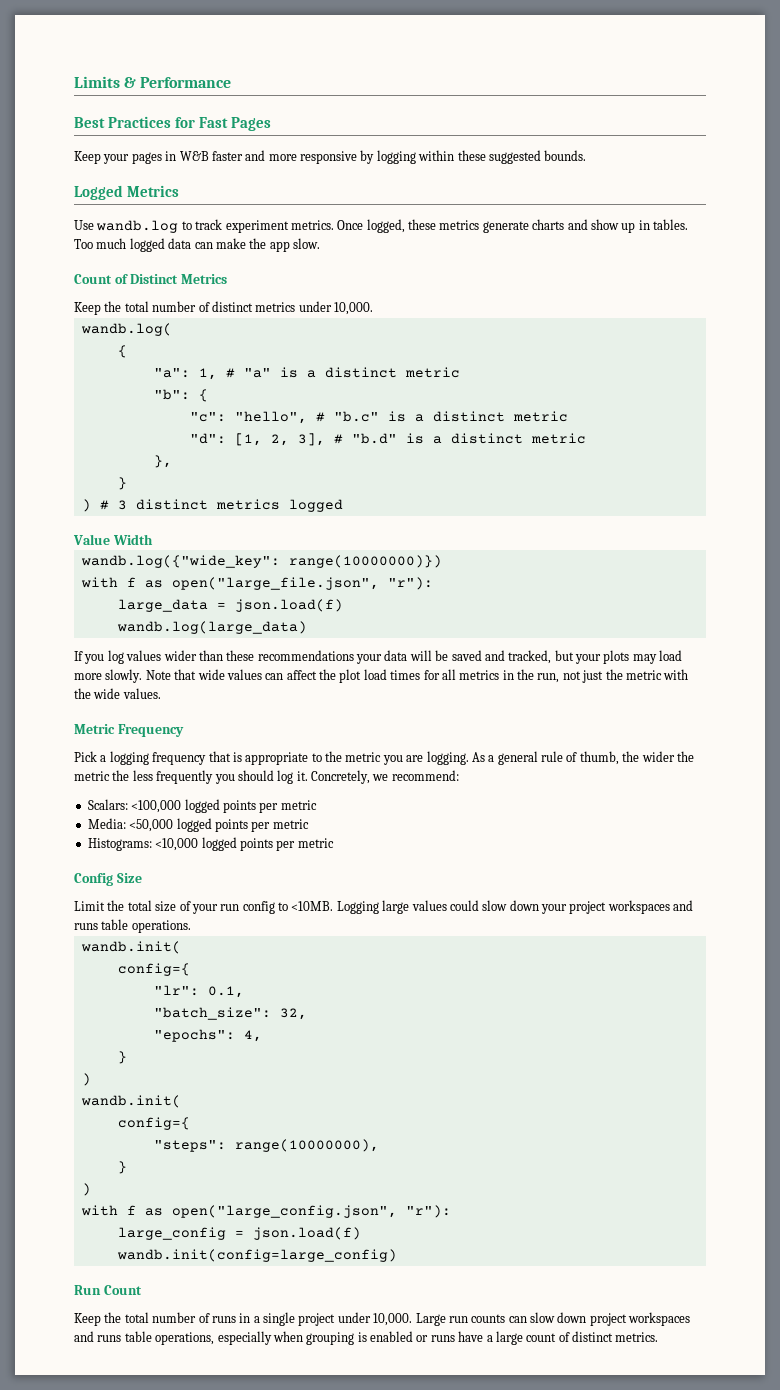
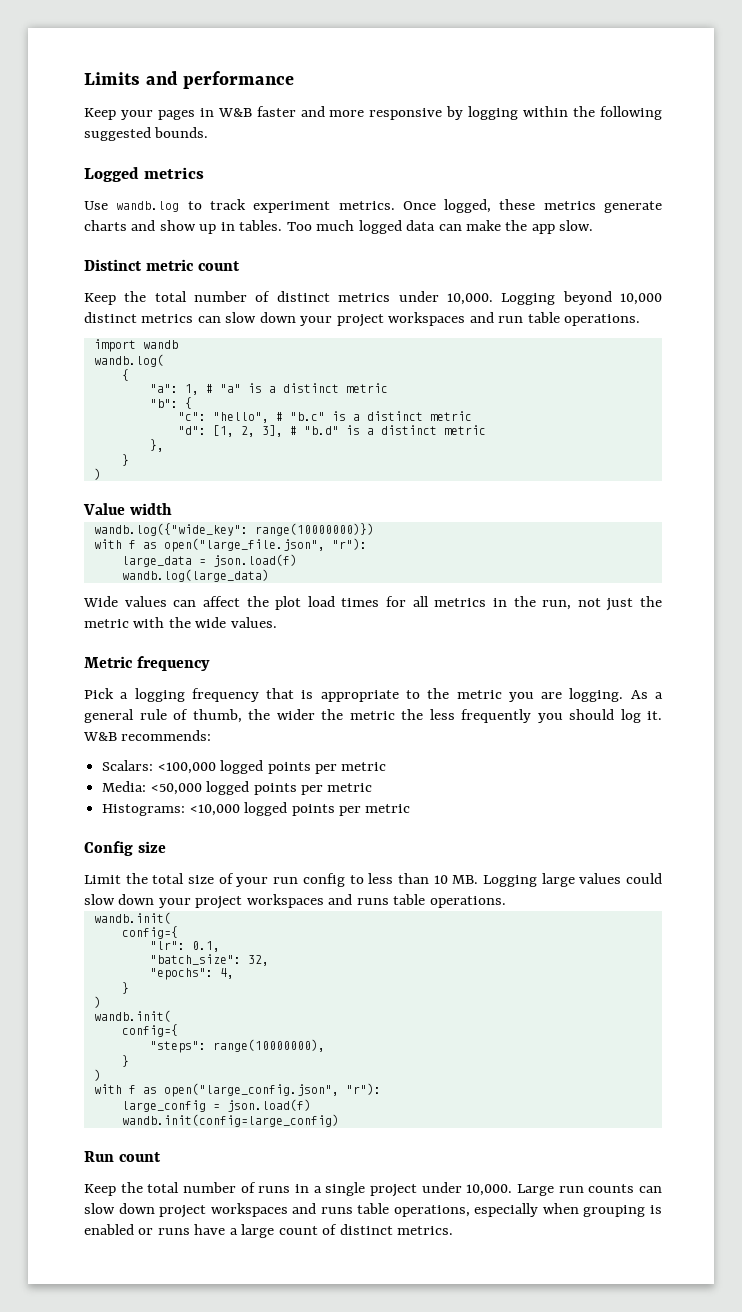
[124,77,232,88] [74,116,271,131] & Performance // Best Practices for Fast Pages -> [145,71,295,89] and performance
[457,150,486,161] these -> [573,106,662,120] the following
[126,185,179,197] Metrics -> [144,167,205,179] metrics
[74,274,227,284] Count of Distinct Metrics -> [84,259,240,271] Distinct metric count
(373, 308) none -> [501,291,663,305] [84,312,641,327] [93,339,178,352] Logging beyond 10,000 distinct metrics can slow down your project workspaces and run table operations. // import wandb
[99,499,343,512] # 3 distinct metrics logged -> (101, 474) none
[112,534,153,545] Width -> [129,503,172,515] width
[74,650,683,664] [74,669,225,683] If you log values wider than these recommendations your data will be saved and tracked, but your plots may load more slowly. Note that wide -> [83,596,118,607] Wide
[117,724,184,737] Frequency -> [136,656,210,671] frequency
[311,770,459,784] Concretely, we recommend: -> [83,730,212,741] W&B recommends:
[116,873,142,883] Size -> [137,841,166,853] size
[291,901,334,911] <10MB. -> [368,873,479,884] less than 10 MB.
[103,1285,142,1295] Count -> [118,1152,161,1162] count

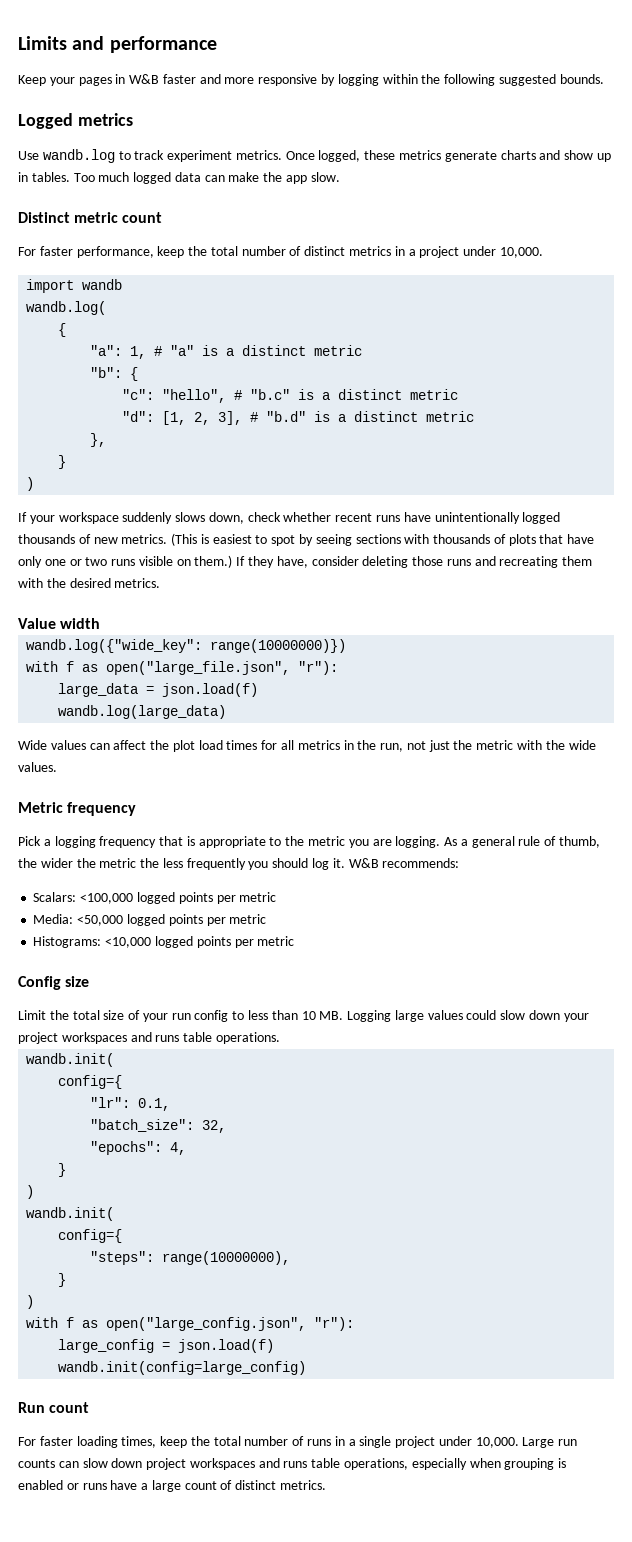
[84,293,116,305] Keep -> [18,246,185,258] For faster performance, keep
[398,291,663,305] [84,312,641,327] under 10,000. Logging beyond 10,000 distinct metrics can slow down your project workspaces and run table operations. -> [394,246,543,258] in a project under 10,000.
(101, 474) none -> [18,512,561,524] [18,533,595,546] [18,555,593,568] [18,578,161,588] // If your workspace suddenly slows down, check whether recent runs have unintentionally logged thousands of new metrics. (This is easiest to spot by seeing sections with thousands of plots that have only one or two runs visible on them.) If they have, consider deleting those runs and recreating them with the desired metrics.
[84,1184,116,1196] Keep -> [18,1436,188,1448] For faster loading times, keep

